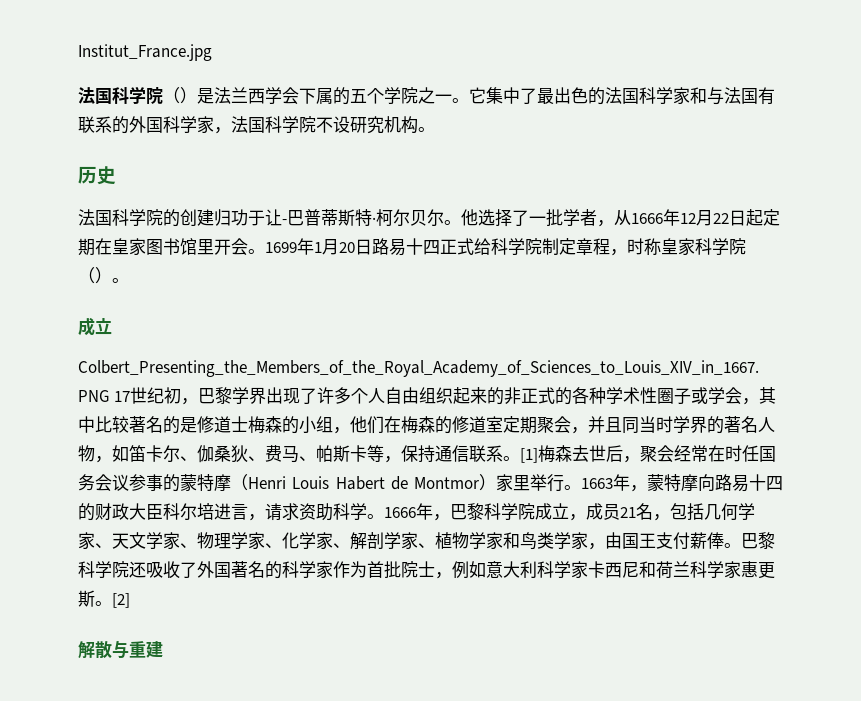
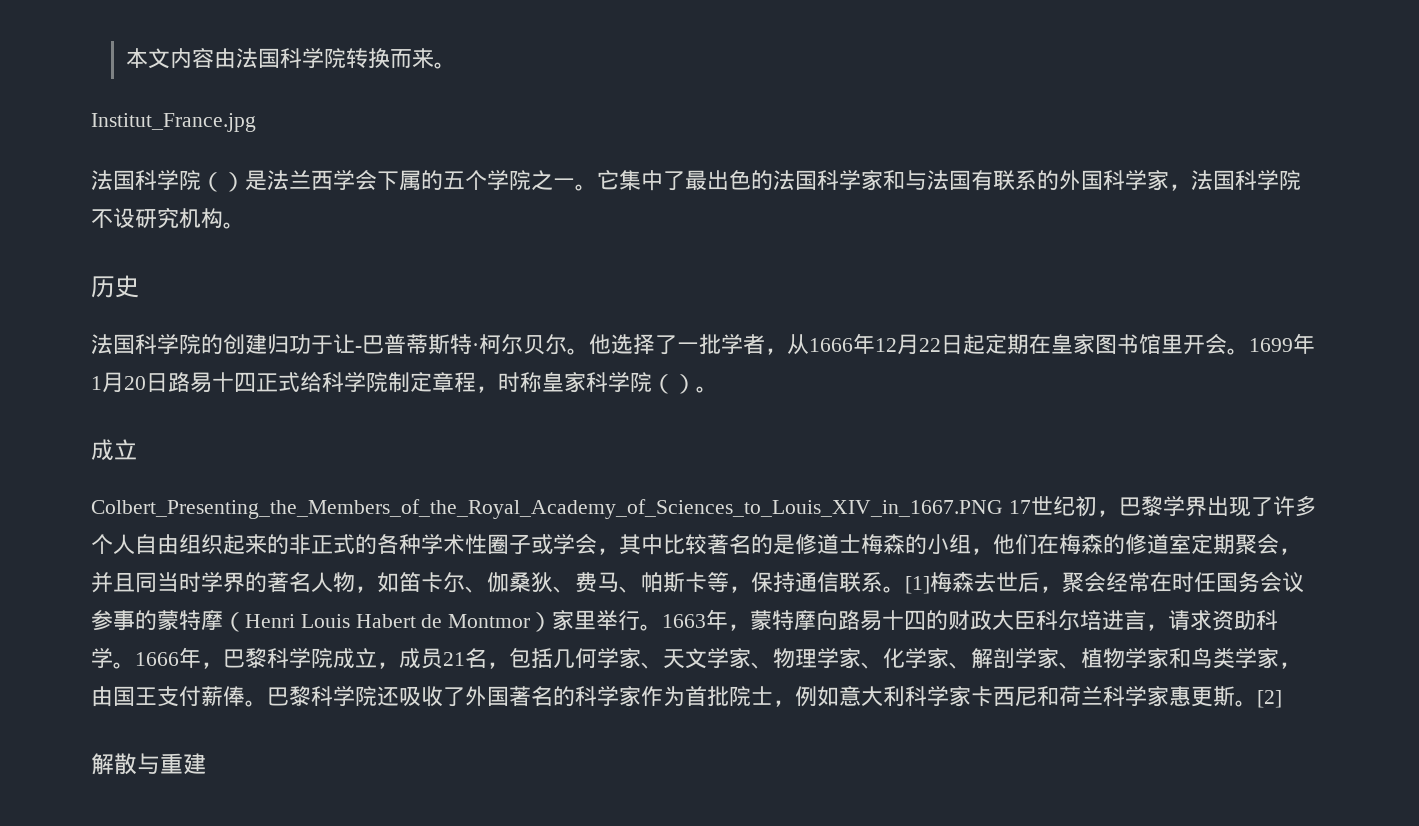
(78, 52) none -> [125,48,456,69] 本文内容由法国科学院转换而来。 //

